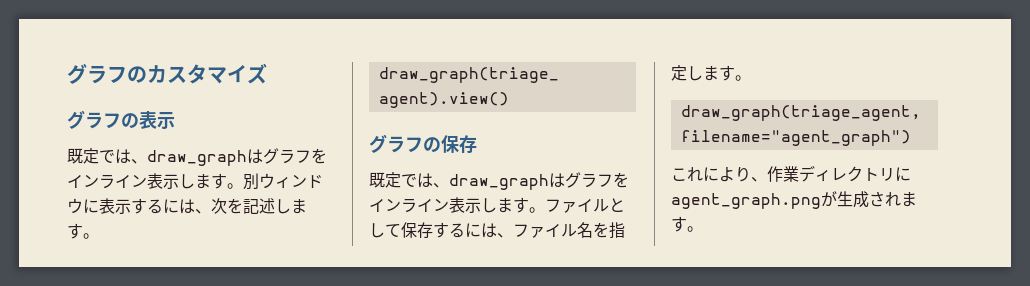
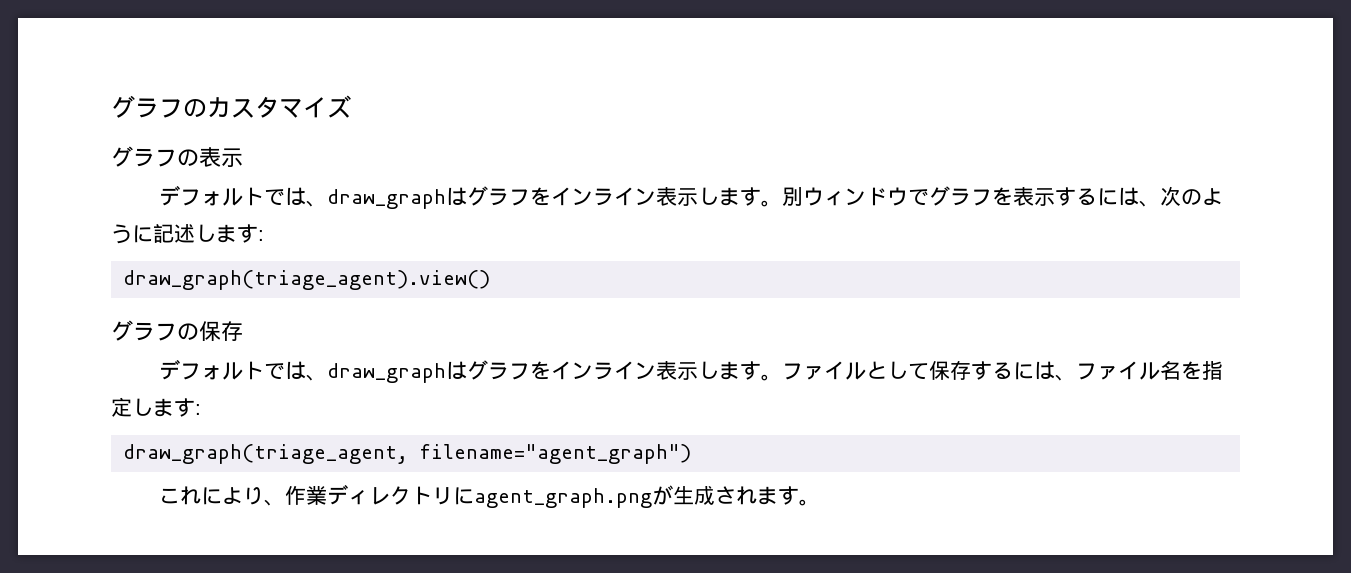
[67,148,99,164] 既定 -> [159,185,265,206] デフォルト
[83,199,99,213] に -> [908,186,1014,206] でグラフを
[227,198,243,214] を -> [1181,188,1224,205] [111,224,153,244] のように
[83,233,99,239] 。 -> [258,230,264,241] :
[369,172,401,188] 既定 -> [159,359,265,380] デフォルト
[735,75,751,81] 。 -> [195,404,201,415] :

